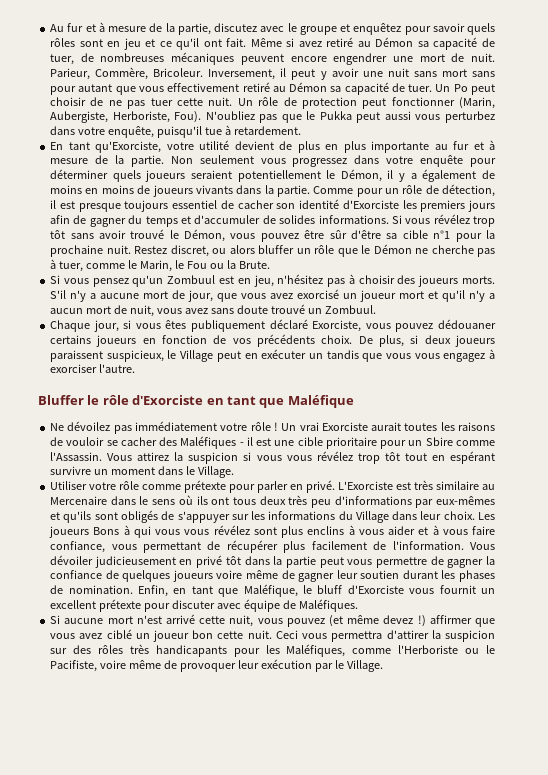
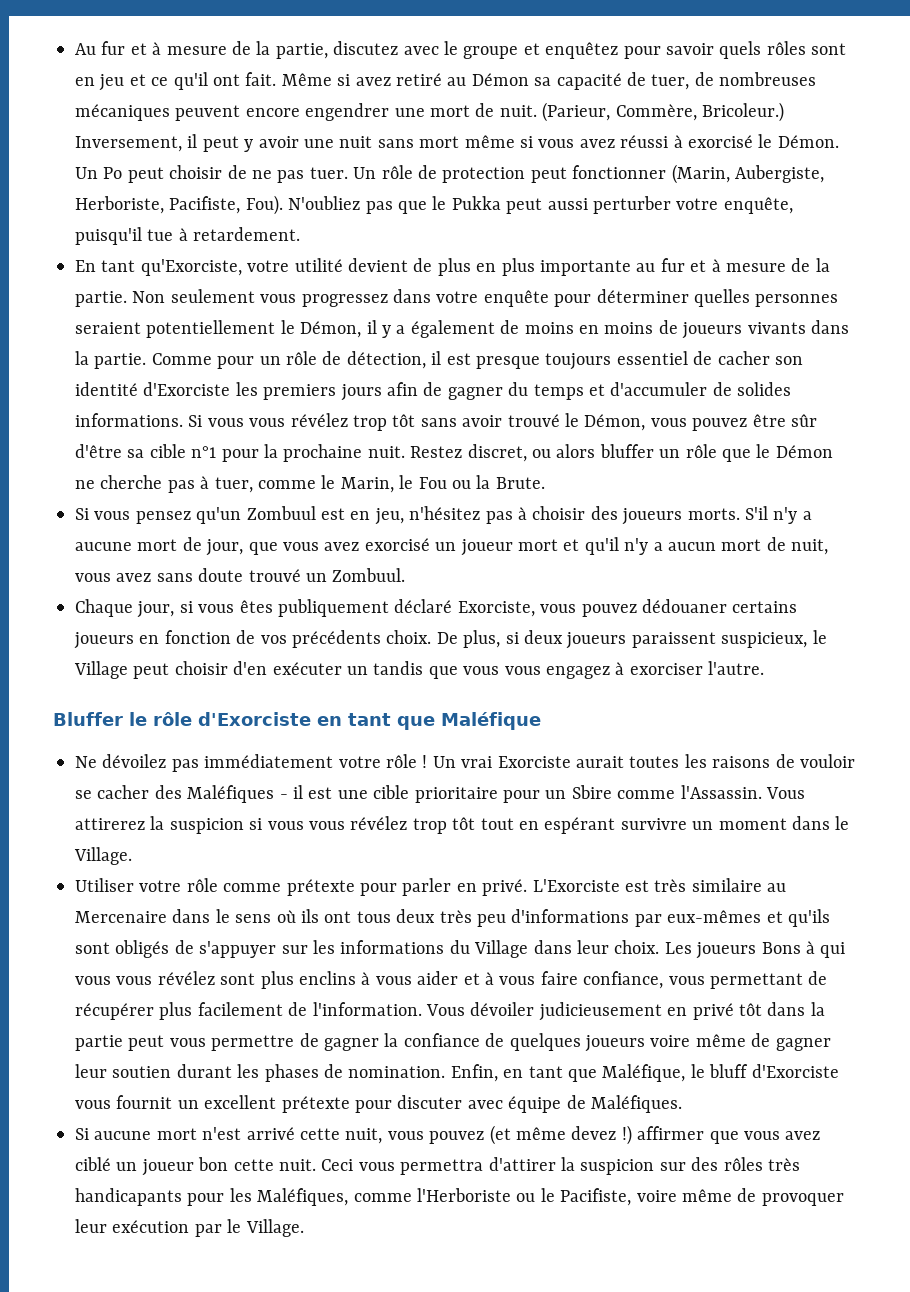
[50,67,204,80] Parieur, Commère, Bricoleur. -> [542,102,784,122] (Parieur, Commère, Bricoleur.)
[471,71,495,77] [50,82,433,95] sans pour autant que vous effectivement retiré au Démon sa capacité de tuer. -> [464,134,839,148] même si vous avez réussi à exorcisé le Démon.
[150,97,233,106] tuer cette nuit. -> [309,167,348,179] tuer.
(170, 117) none -> [169,196,241,214] Pacifiste,
[415,111,496,123] [50,126,76,135] vous perturbez dans -> [592,196,671,214] perturber
[112,170,186,182] quels joueurs -> [693,289,839,307] quelles personnes
(431, 221) none -> [249,418,286,427] vous
[244,353,258,359] en -> [174,661,268,675] choisir d'en
[137,452,170,461] attirez -> [75,818,145,830] attirerez

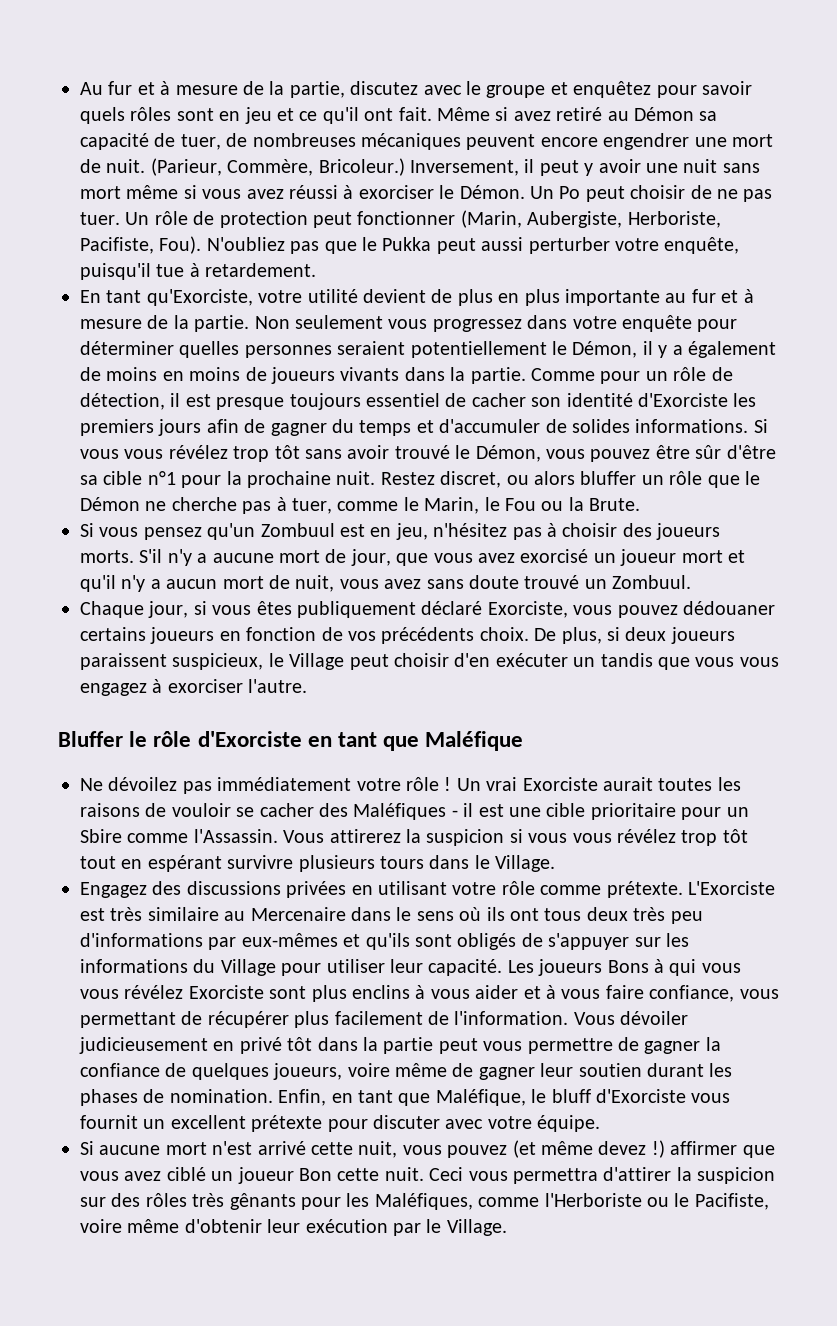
[687,135,753,148] exorcisé -> [358,185,434,199] exorciser
[692,818,787,830] un moment -> [298,855,424,872] plusieurs tours
[75,878,528,896] Utiliser votre rôle comme prétexte pour parler en privé. -> [80,881,683,898] Engagez des discussions privées en utilisant votre rôle comme prétexte.
[533,940,660,954] dans leur choix. -> [281,959,503,976] pour utiliser leur capacité.
(215, 978) none -> [188,985,264,999] Exorciste
[584,1035,645,1052] joueurs -> [273,1063,343,1080] joueurs,
[508,1095,682,1113] équipe de Maléfiques. -> [487,1115,601,1132] votre équipe.
[198,1157,229,1171] bon -> [299,1168,332,1181] Bon
[75,1188,182,1206] handicapants -> [229,1193,296,1210] gênants
[737,1188,844,1206] de provoquer -> [184,1219,262,1233] d'obtenir

